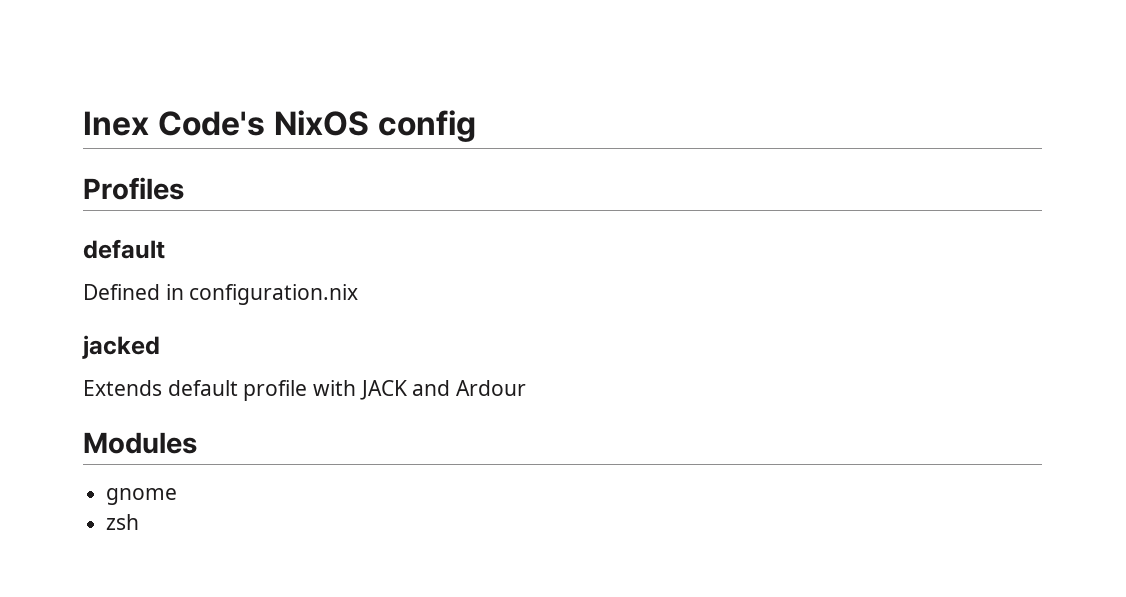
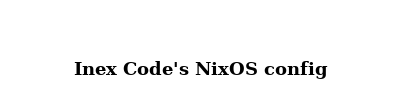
[83,177,184,200] [83,239,165,259] [83,284,359,305] [82,335,160,359] [83,380,527,401] [83,432,197,454] [106,488,178,505] [106,514,140,530] // Profiles // default // Defined in configuration.nix // jacked // Extends default profile with JACK and Ardour // Modules // gnome // zsh -> (328, 70) none

